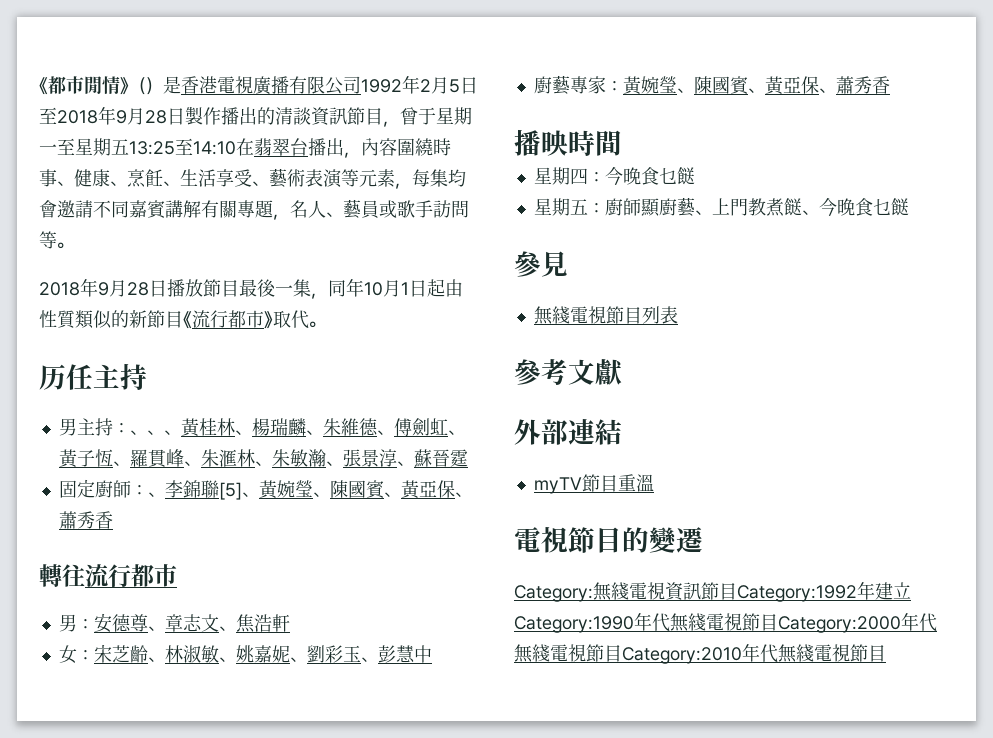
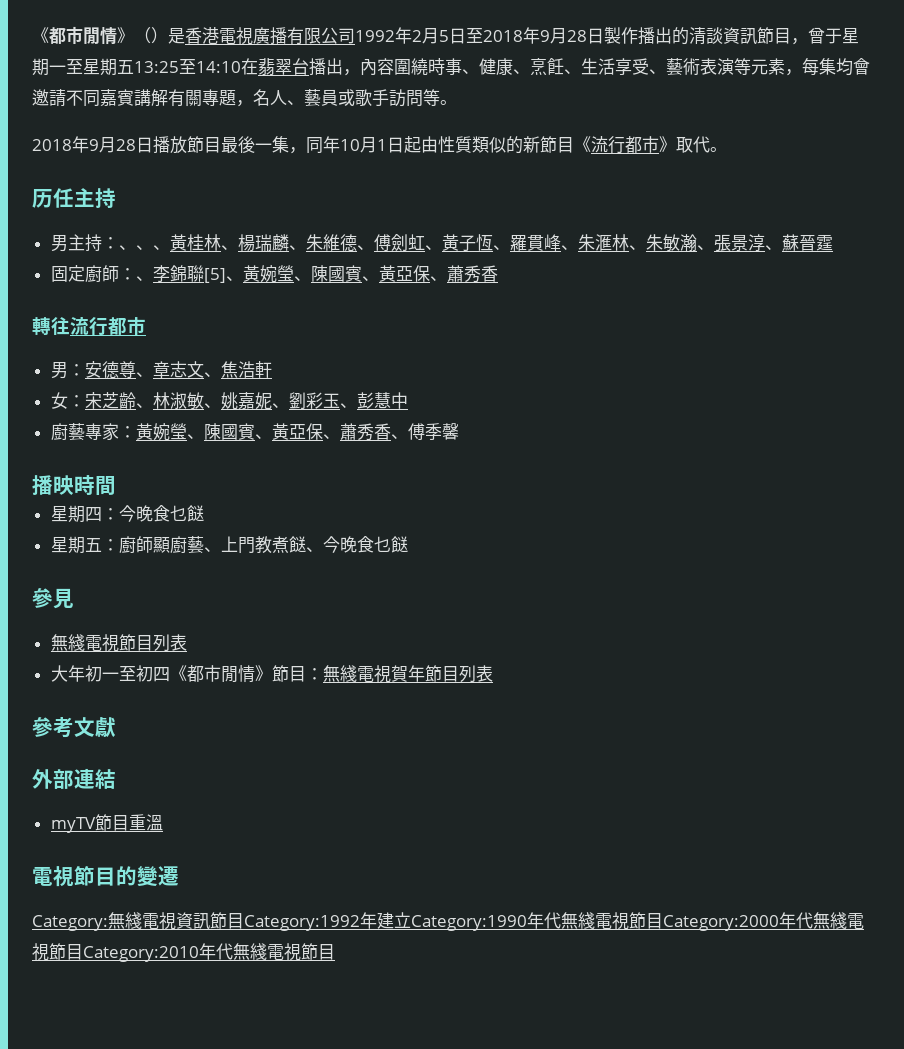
(890, 85) none -> [390,423,459,440] 、傅季馨
(678, 315) none -> [50,665,493,683] // 大年初一至初四《都市閒情》節目：無綫電視賀年節目列表

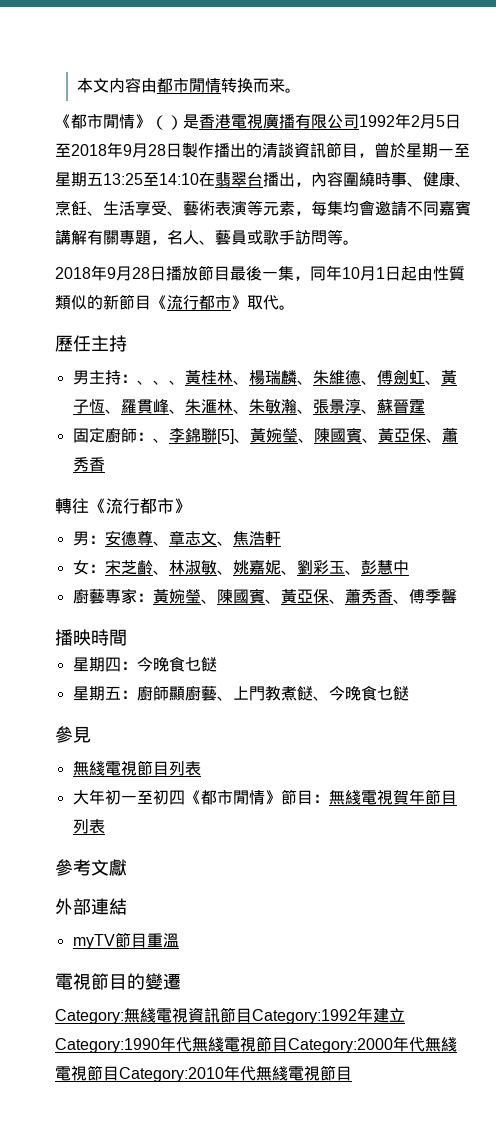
(32, 35) none -> [77,77,302,93] 本文内容由都市閒情转换而来。 //
[825,28,842,44] 于 -> [390,143,406,158] 於
[32,189,53,208] 历 -> [55,335,73,352] 歷
[70,317,146,336] 流行都市 -> [89,498,191,514] 《流行都市》

